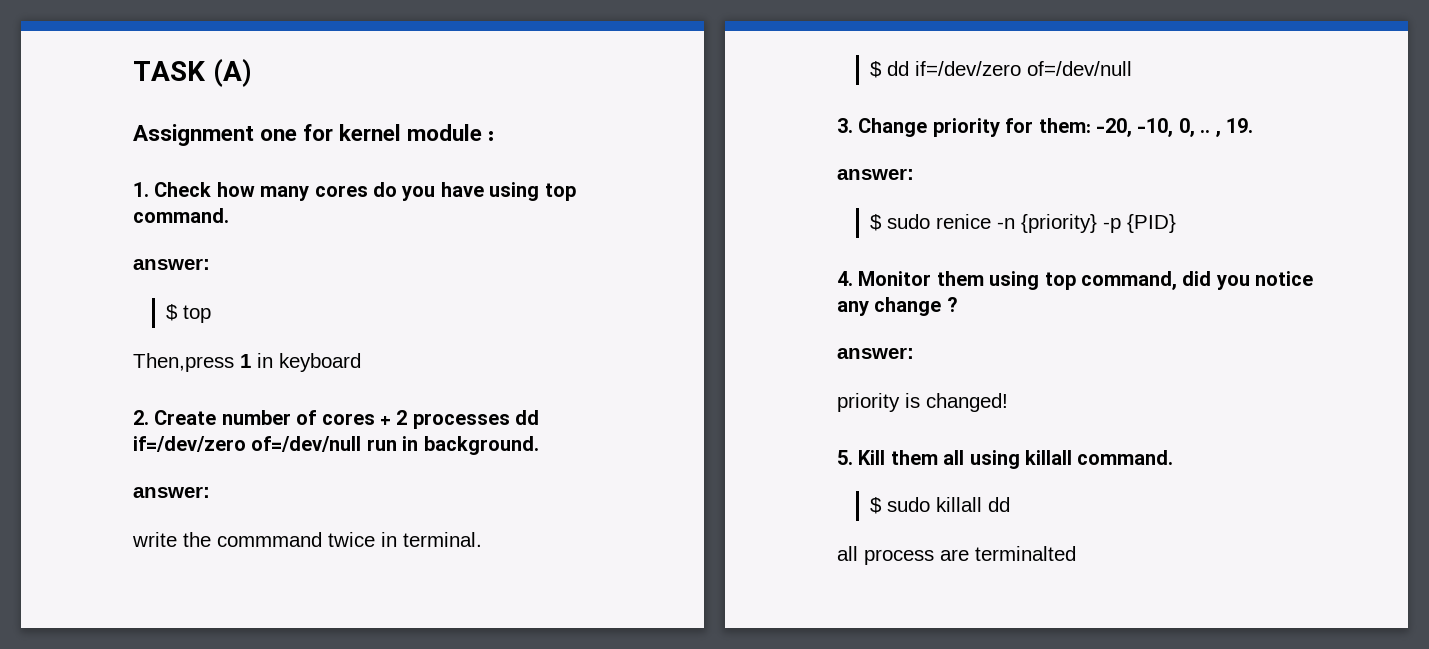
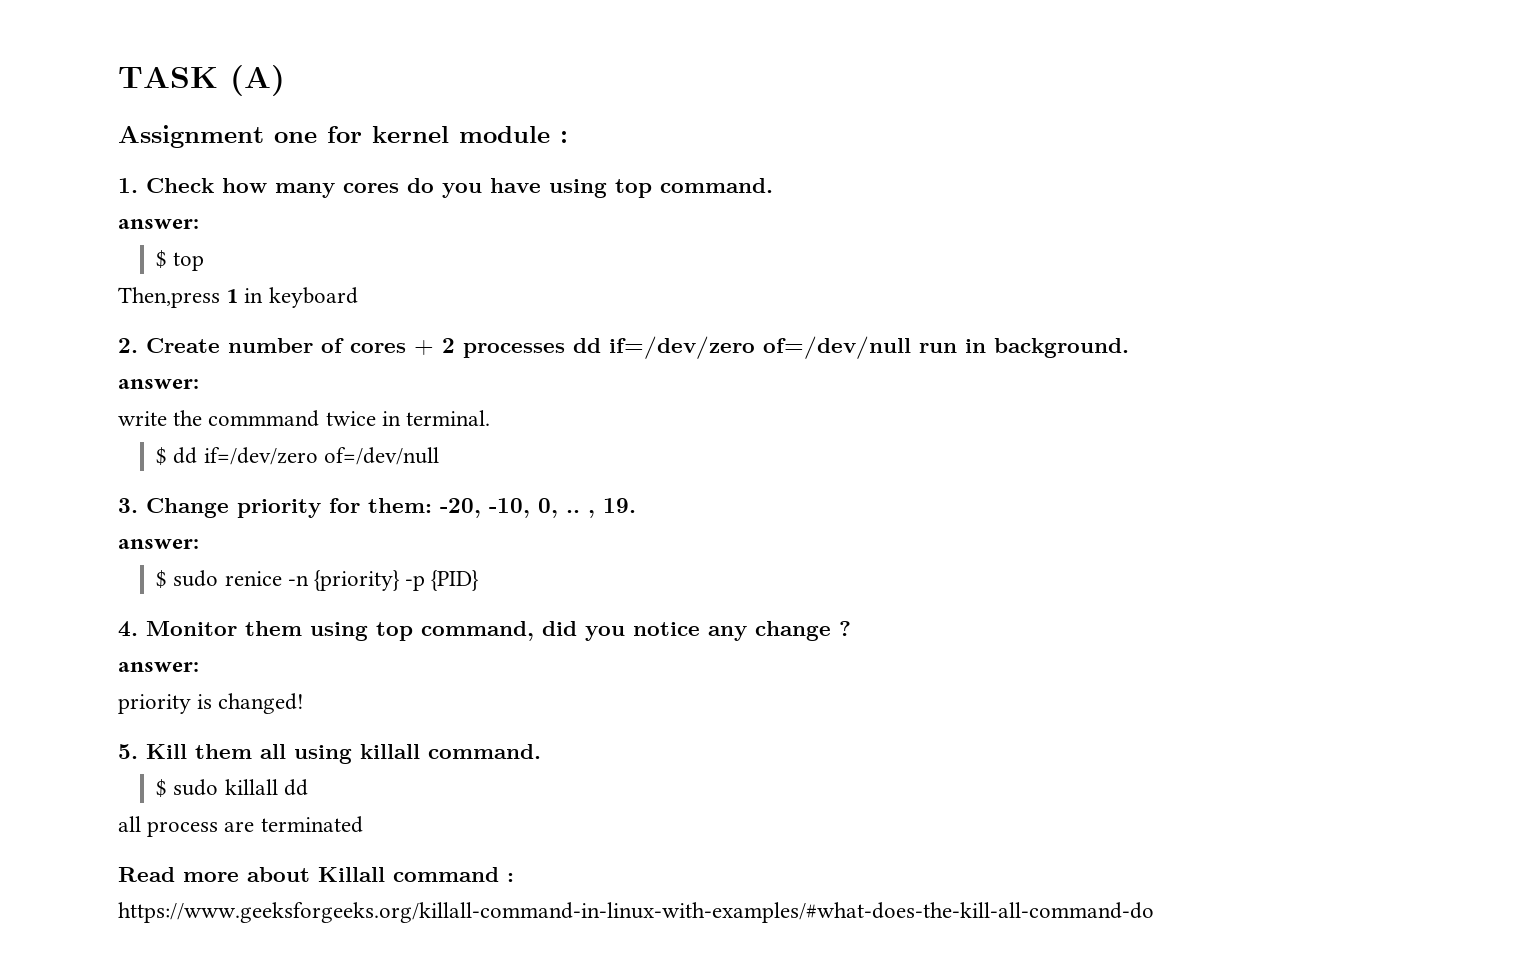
[975,546,1076,561] terminalted -> [260,816,363,833] [118,867,514,882] [118,902,1154,923] terminated // Read more about Killall command : // https://www.geeksforgeeks.org/killall-command-in-linux-with-examples/#what-does-the-kill-all-command-do

